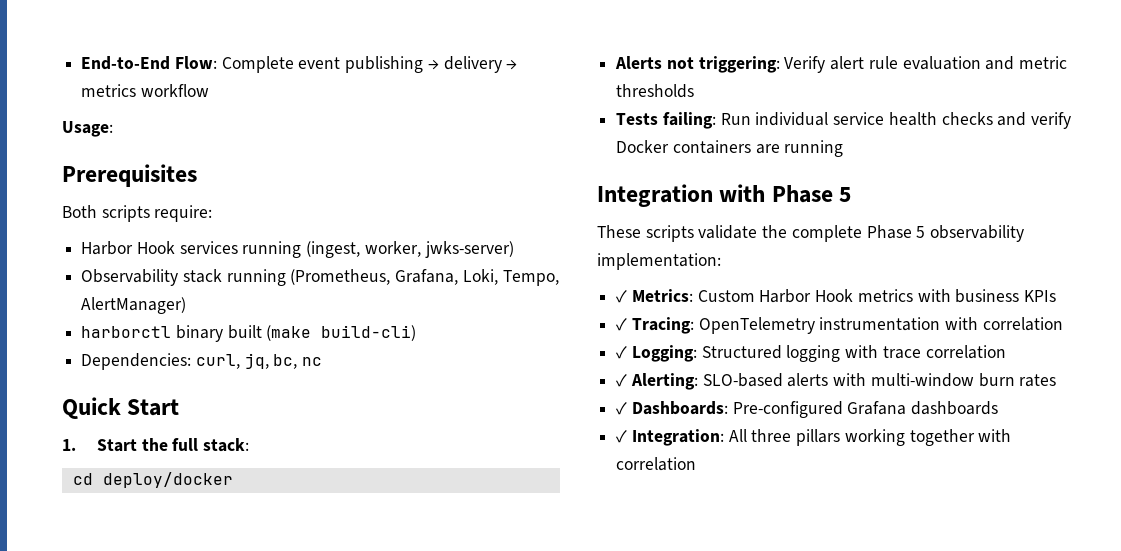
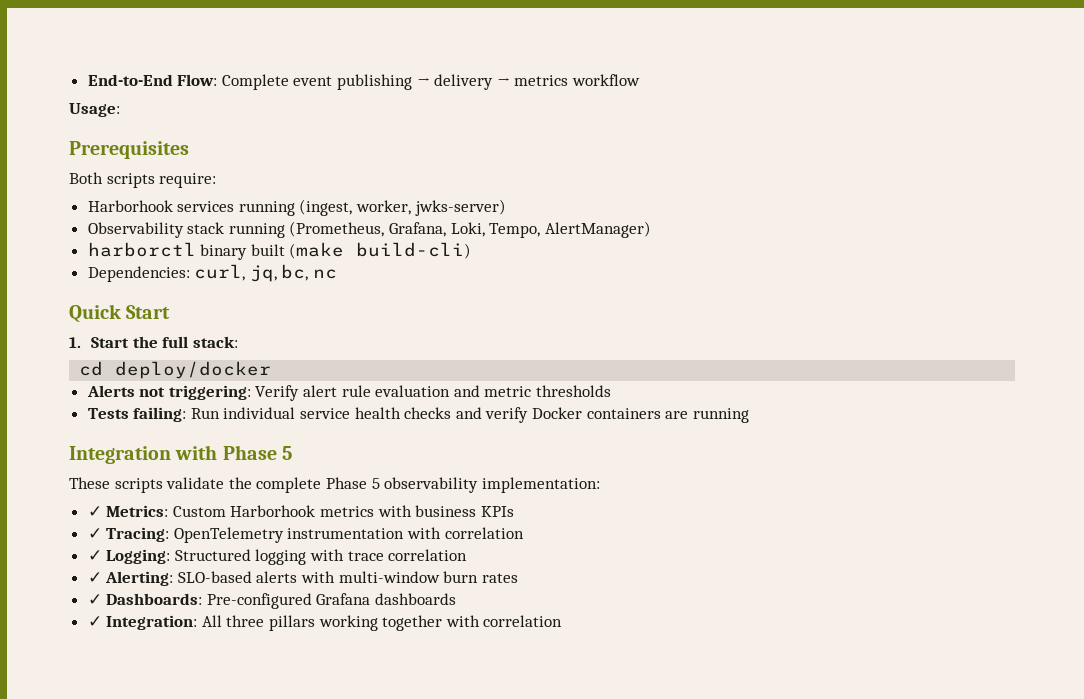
[81,241,175,255] Harbor Hook -> [87,200,173,212] Harborhook
[759,289,854,303] Harbor Hook -> [230,505,316,517] Harborhook

